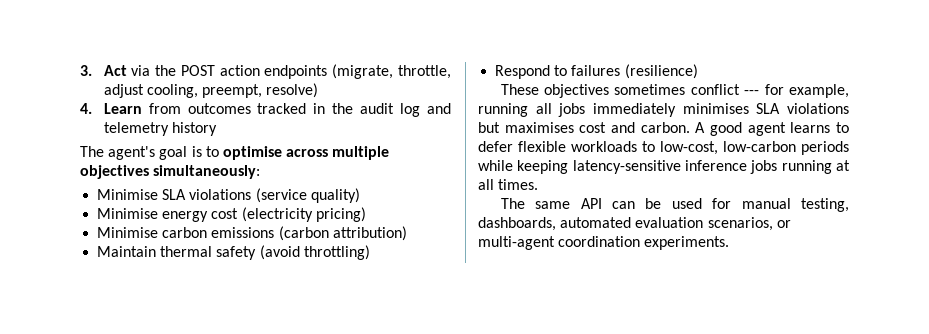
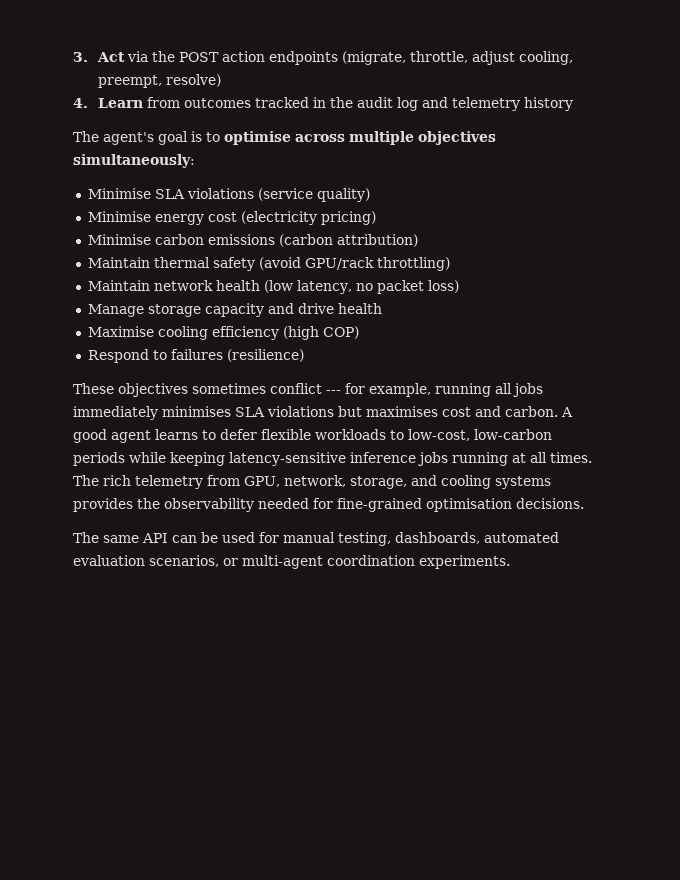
(300, 252) none -> [304,257,374,270] GPU/rack
(370, 252) none -> [87,280,459,294] [87,303,382,317] [87,326,359,340] // Maintain network health (low latency, no packet loss) // Manage storage capacity and drive health // Maximise cooling efficiency (high COP)
(539, 184) none -> [73,475,551,489] [73,498,584,512] The rich telemetry from GPU, network, storage, and cooling systems provides the observability needed for fine-grained optimisation decisions.

